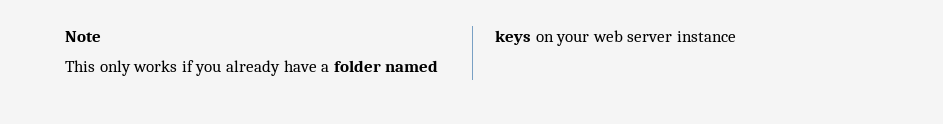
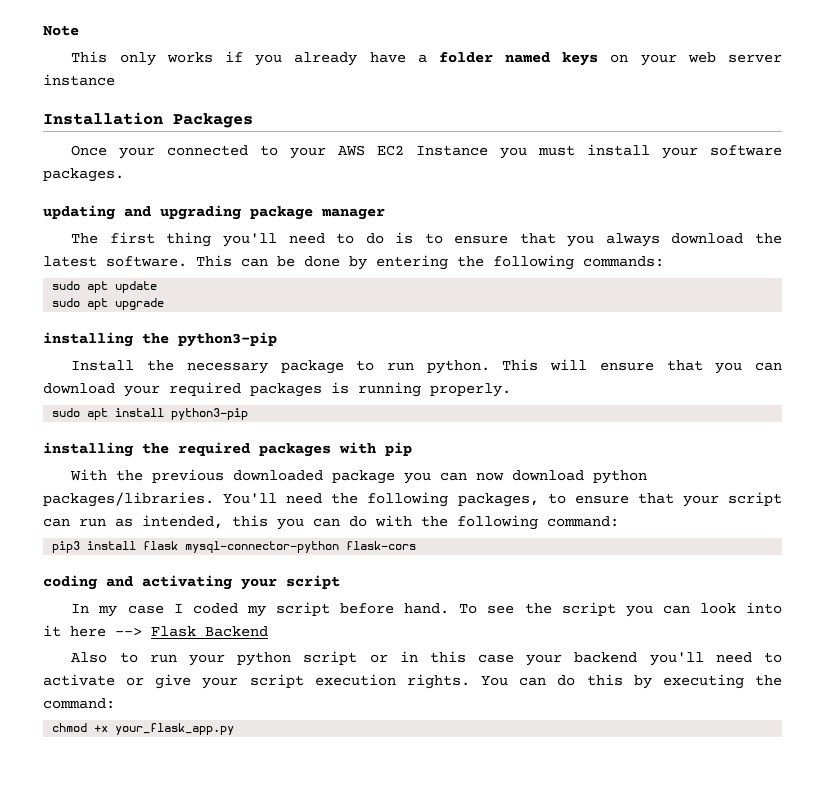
(736, 36) none -> [43,112,253,128] [71,144,782,159] [43,168,124,182] [43,205,385,220] [71,232,782,247] [43,255,664,270] [52,281,158,293] [52,298,165,310] [43,332,277,347] [71,359,782,374] [43,382,511,397] [52,408,249,420] [43,442,412,457] [70,469,648,484] [43,492,783,507] [43,515,619,530] [52,541,417,553] [43,575,340,590] [71,602,782,617] [43,625,268,637] [71,651,782,666] [43,674,783,689] [43,698,115,709] [52,723,235,735] // Installation Packages // Once your connected to your AWS EC2 Instance you must install your software packages. // updating and upgrading package manager // The first thing you'll need to do is to ensure that you always download the latest software. This can be done by entering the following commands: // sudo apt update // sudo apt upgrade // installing the python3-pip // Install the necessary package to run python. This will ensure that you can download your required packages is running properly. // sudo apt install python3-pip // installing the required packages with pip // With the previous downloaded package you can now download python packages/libraries. You'll need the following packages, to ensure that your script can run as intended, this you can do with the following command: // pip3 install flask mysql-connector-python flask-cors // coding and activating your script // In my case I coded my script before hand. To see the script you can look into it here --> Flask Backend // Also to run your python script or in this case your backend you'll need to activate or give your script execution rights. You can do this by executing the command: // chmod +x your_flask_app.py

